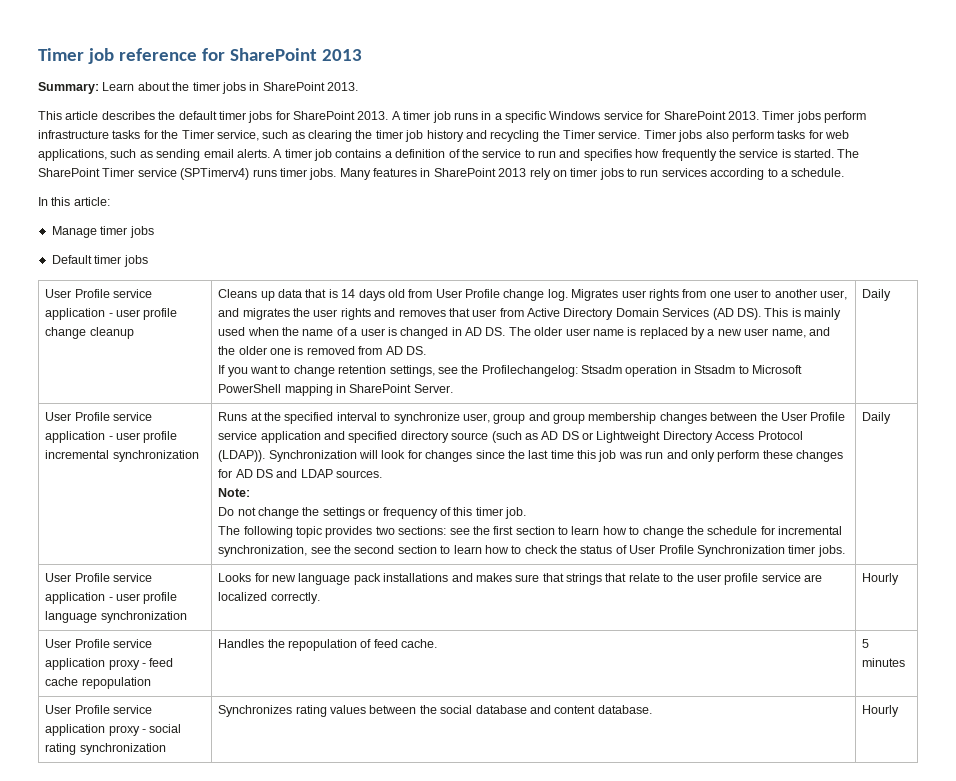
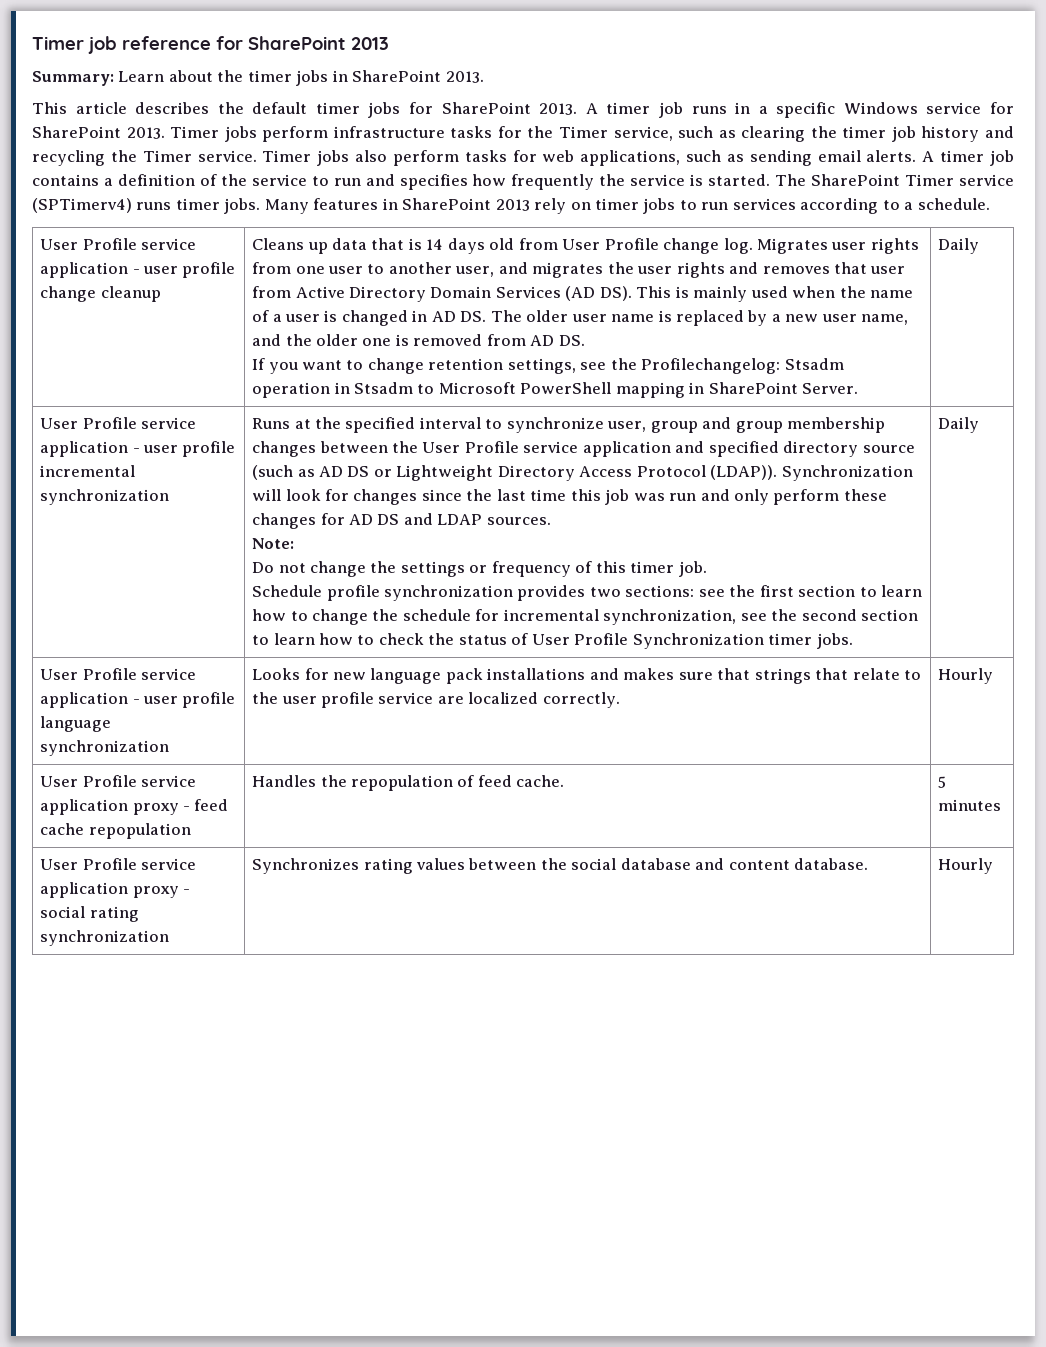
[38,197,110,206] [51,226,154,238] [51,255,148,267] // In this article: // Manage timer jobs // Default timer jobs -> (990, 204) none
[218,526,323,538] The following topic -> [252,585,513,601] Schedule profile synchronization

